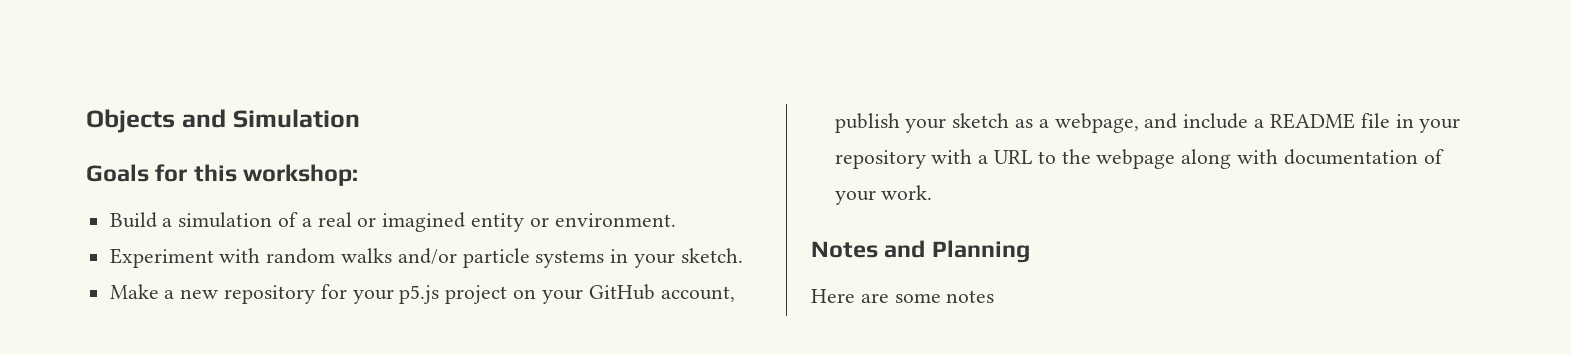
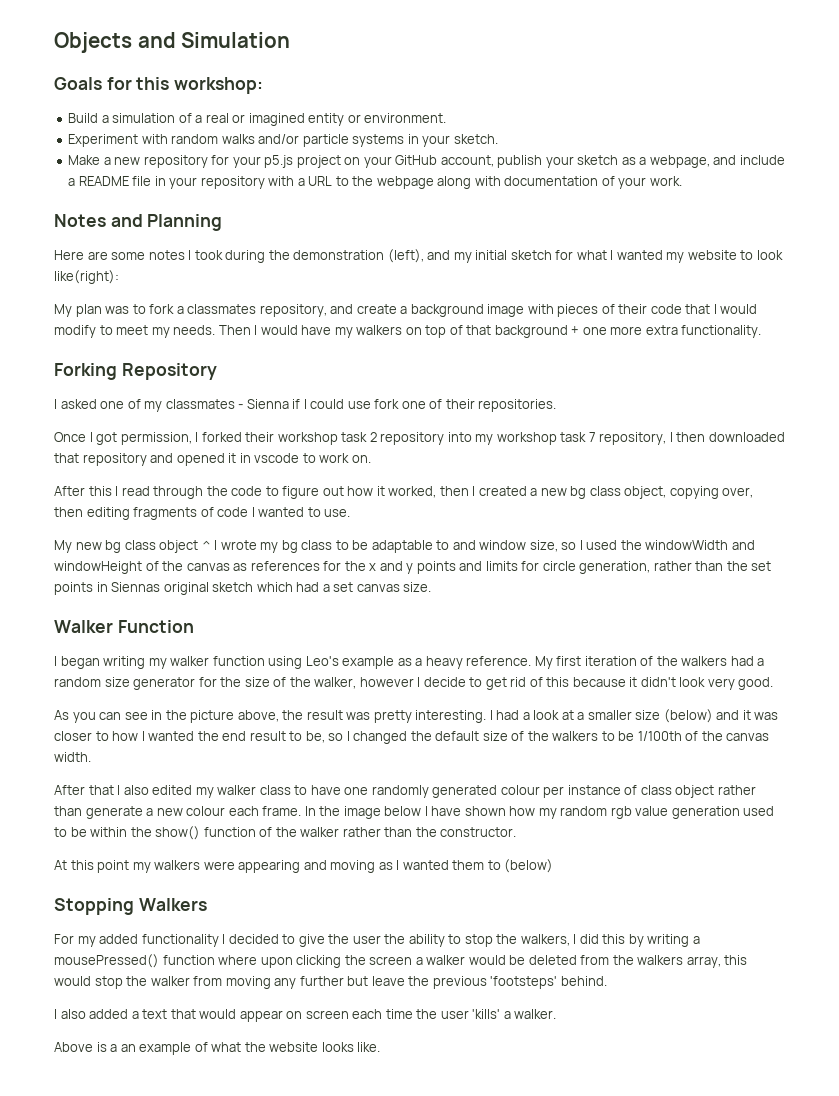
(995, 296) none -> [188,249,783,263] [54,270,119,284] [54,304,758,317] [54,325,762,338] [54,363,217,380] [54,399,557,412] [54,432,785,445] [54,453,371,466] [54,486,754,499] [54,507,351,520] [54,540,755,553] [54,561,772,574] [54,582,432,595] [54,620,194,633] [54,656,765,669] [54,677,774,690] [54,709,779,723] [54,731,770,744] [54,752,91,762] [54,785,756,798] [54,806,775,819] [54,826,517,840] [54,859,554,873] [54,898,207,915] [54,934,700,947] [54,954,748,968] [54,976,607,989] [54,1009,557,1022] [54,1042,381,1055] I took during the demonstration (left), and my initial sketch for what I wanted my website to look like(right): // My plan was to fork a classmates repository, and create a background image with pieces of their code that I would modify to meet my needs. Then I would have my walkers on top of that background + one more extra functionality. // Forking Repository // I asked one of my classmates - Sienna if I could use fork one of their repositories. // Once I got permission, I forked their workshop task 2 repository into my workshop task 7 repository, I then downloaded that repository and opened it in vscode to work on. // After this I read through the code to figure out how it worked, then I created a new bg class object, copying over, then editing fragments of code I wanted to use. // My new bg class object ^ I wrote my bg class to be adaptable to and window size, so I used the windowWidth and windowHeight of the canvas as references for the x and y points and limits for circle generation, rather than the set points in Siennas original sketch which had a set canvas size. // Walker Function // I began writing my walker function using Leo's example as a heavy reference. My first iteration of the walkers had a random size generator for the size of the walker, however I decide to get rid of this because it didn't look very good. // As you can see in the picture above, the result was pretty interesting. I had a look at a smaller size (below) and it was closer to how I wanted the end result to be, so I changed the default size of the walkers to be 1/100th of the canvas width. // After that I also edited my walker class to have one randomly generated colour per instance of class object rather than generate a new colour each frame. In the image below I have shown how my random rgb value generation used to be within the show() function of the walker rather than the constructor. // At this point my walkers were appearing and moving as I wanted them to (below) // Stopping Walkers // For my added functionality I decided to give the user the ability to stop the walkers, I did this by writing a mousePressed() function where upon clicking the screen a walker would be deleted from the walkers array, this would stop the walker from moving any further but leave the previous 'footsteps' behind. // I also added a text that would appear on screen each time the user 'kills' a walker. // Above is a an example of what the website looks like.

